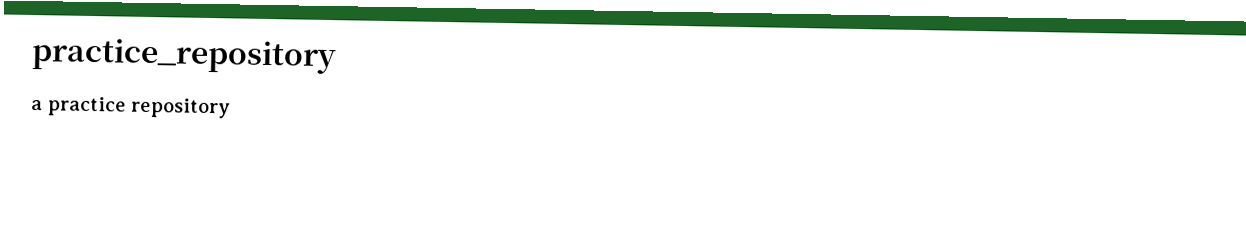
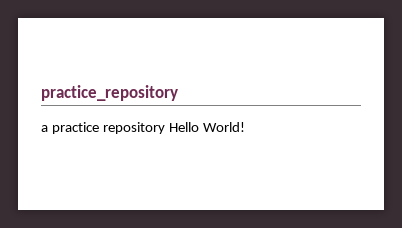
(232, 108) none -> [168,122,245,132] Hello World!

